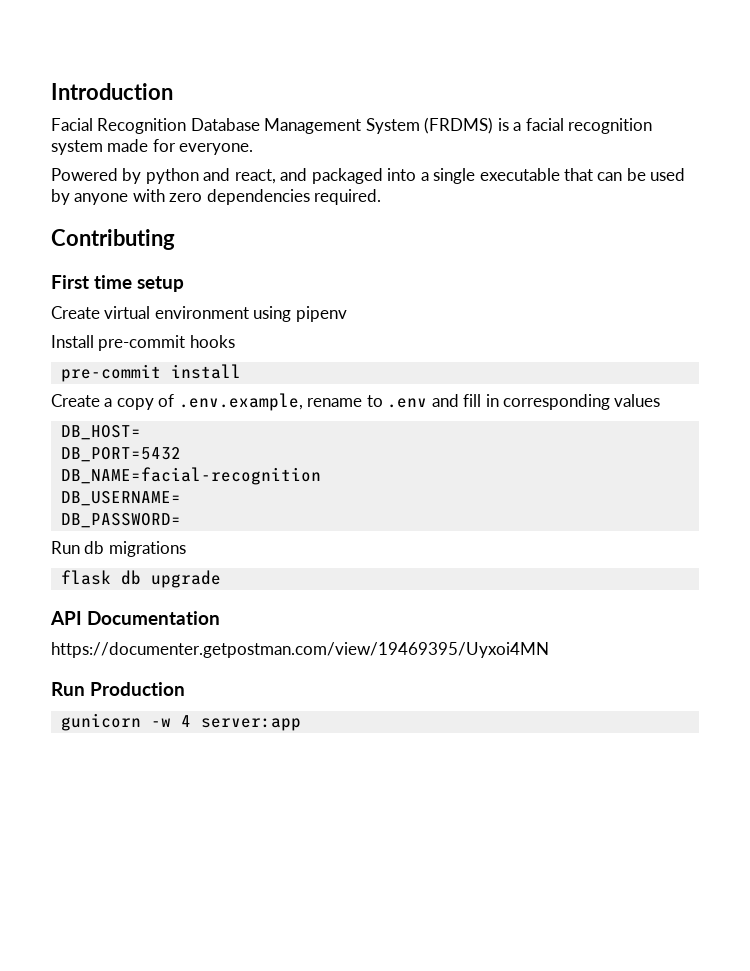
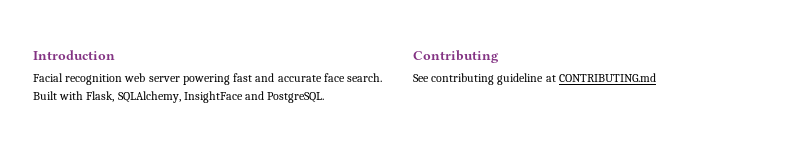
[97,117,653,134] [51,139,254,155] [51,168,686,184] [51,189,382,205] [51,229,175,250] [51,275,185,292] [51,306,347,322] [51,335,235,351] [60,364,241,382] [51,393,661,411] [60,425,141,440] [60,447,181,462] [60,467,321,485] [60,491,181,506] [60,513,181,528] [51,541,186,557] [60,570,221,588] [50,611,221,625] [51,642,549,658] [51,682,186,696] [60,713,301,731] Recognition Database Management System (FRDMS) is a facial recognition system made for everyone. // Powered by python and react, and packaged into a single executable that can be used by anyone with zero dependencies required. // Contributing // First time setup // Create virtual environment using pipenv // Install pre-commit hooks // pre-commit install // Create a copy of .env.example, rename to .env and fill in corresponding values // DB_HOST= // DB_PORT=5432 // DB_NAME=facial-recognition // DB_USERNAME= // DB_PASSWORD= // Run db migrations // flask db upgrade // API Documentation // https://documenter.getpostman.com/view/19469395/Uyxoi4MN // Run Production // gunicorn -w 4 server:app -> [65,73,383,85] [33,91,325,103] [413,50,499,63] [413,73,656,85] recognition web server powering fast and accurate face search. Built with Flask, SQLAlchemy, InsightFace and PostgreSQL. // Contributing // See contributing guideline at CONTRIBUTING.md

